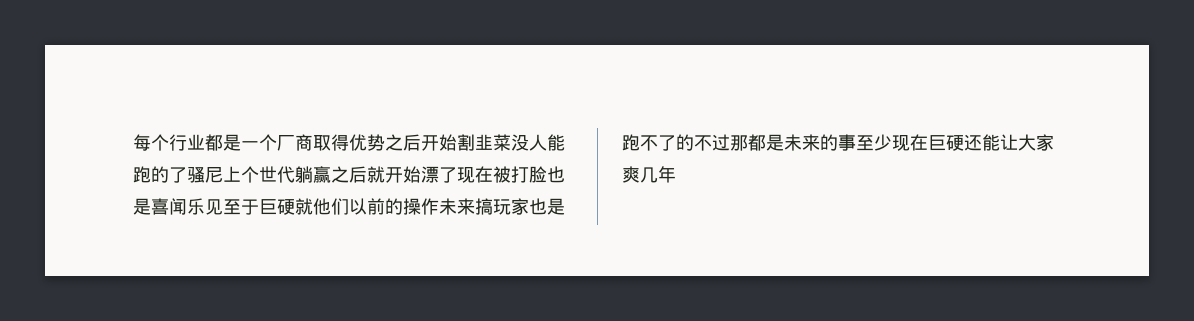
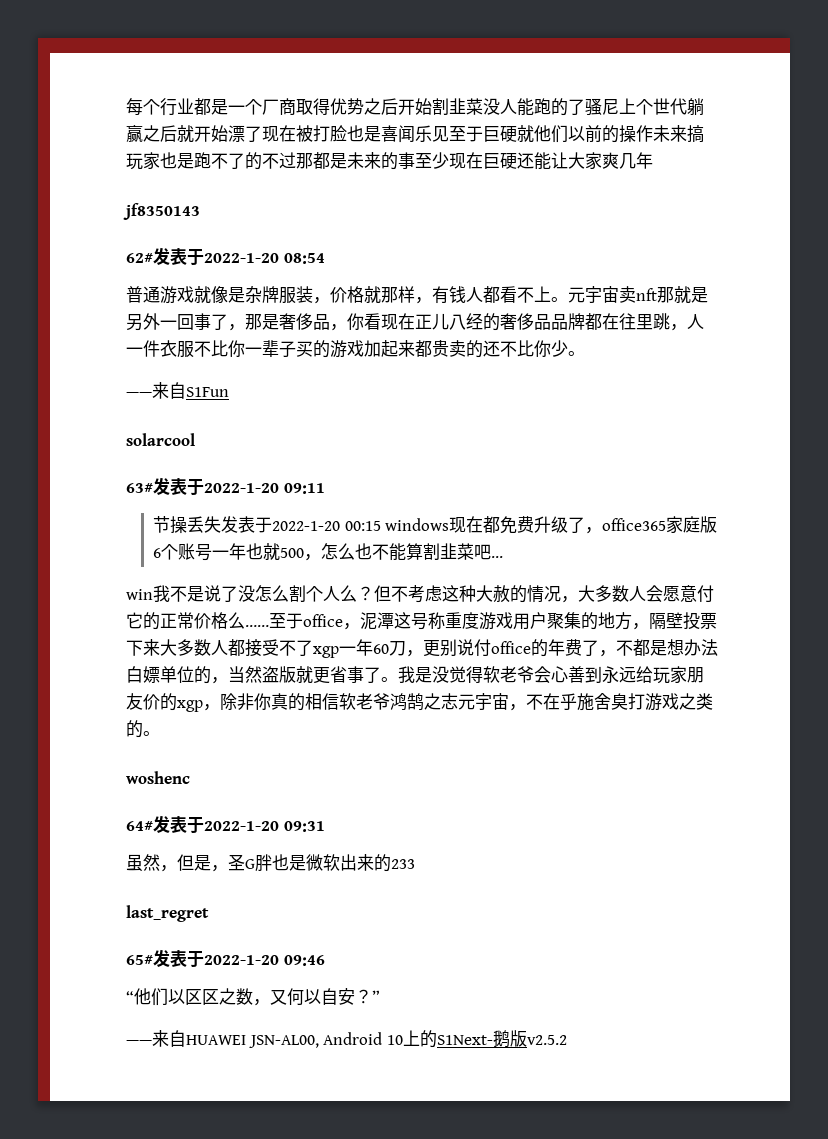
(676, 174) none -> [123,203,200,220] [126,247,325,265] [126,286,708,304] [126,313,704,331] [126,340,585,358] [126,382,229,399] [126,433,195,446] [126,477,325,495] [153,516,718,534] [153,543,504,561] [126,585,714,603] [126,612,717,630] [126,639,718,658] [126,666,704,684] [126,693,713,712] [126,720,160,738] [126,771,190,784] [126,815,325,833] [126,854,415,872] [126,905,209,922] [126,949,325,967] [126,988,380,1006] [126,1030,567,1048] // jf8350143 // 62#发表于2022-1-20 08:54 // 普通游戏就像是杂牌服装，价格就那样，有钱人都看不上。元宇宙卖nft那就是另外一回事了，那是奢侈品，你看现在正儿八经的奢侈品品牌都在往里跳，人一件衣服不比你一辈子买的游戏加起来都贵卖的还不比你少。 // ——来自S1Fun // solarcool // 63#发表于2022-1-20 09:11 // 节操丢失发表于2022-1-20 00:15 windows现在都免费升级了，office365家庭版6个账号一年也就500，怎么也不能算割韭菜吧... // win我不是说了没怎么割个人么？但不考虑这种大赦的情况，大多数人会愿意付它的正常价格么……至于office，泥潭这号称重度游戏用户聚集的地方，隔壁投票下来大多数人都接受不了xgp一年60刀，更别说付office的年费了，不都是想办法白嫖单位的，当然盗版就更省事了。我是没觉得软老爷会心善到永远给玩家朋友价的xgp，除非你真的相信软老爷鸿鹄之志元宇宙，不在乎施舍臭打游戏之类的。 // woshenc // 64#发表于2022-1-20 09:31 // 虽然，但是，圣G胖也是微软出来的233 // last_regret // 65#发表于2022-1-20 09:46 // “他们以区区之数，又何以自安？” // ——来自HUAWEI JSN-AL00, Android 10上的S1Next-鹅版v2.5.2

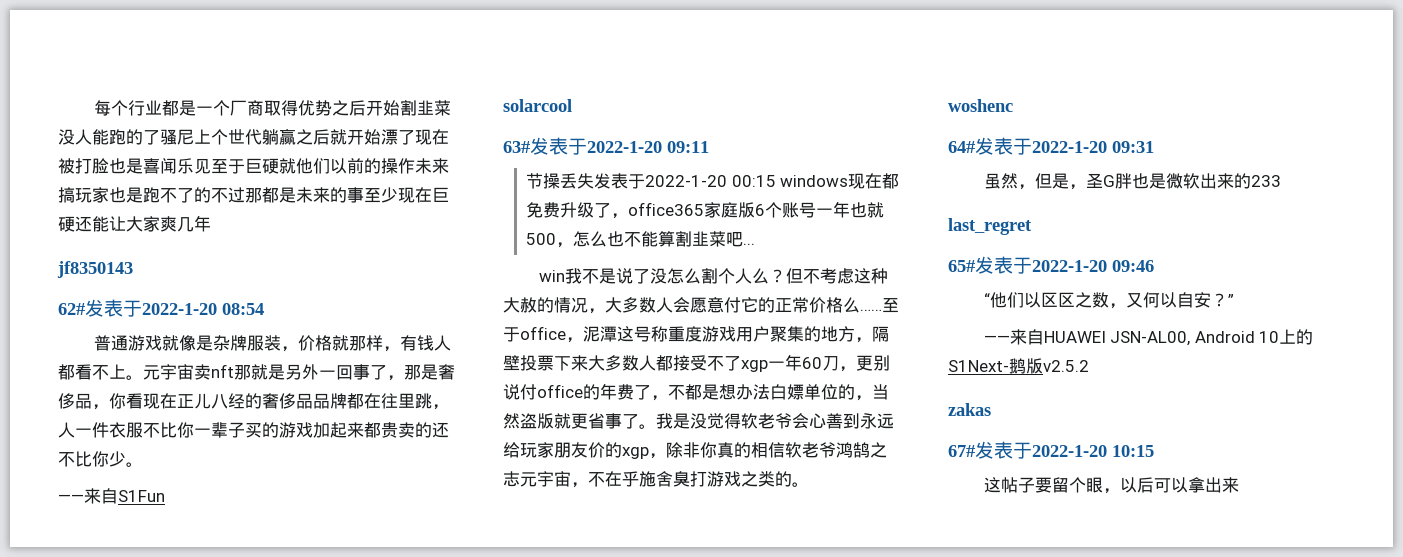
(567, 1040) none -> [948,403,991,416] [948,441,1154,459] [983,477,1239,494] // zakas // 67#发表于2022-1-20 10:15 // 这帖子要留个眼，以后可以拿出来

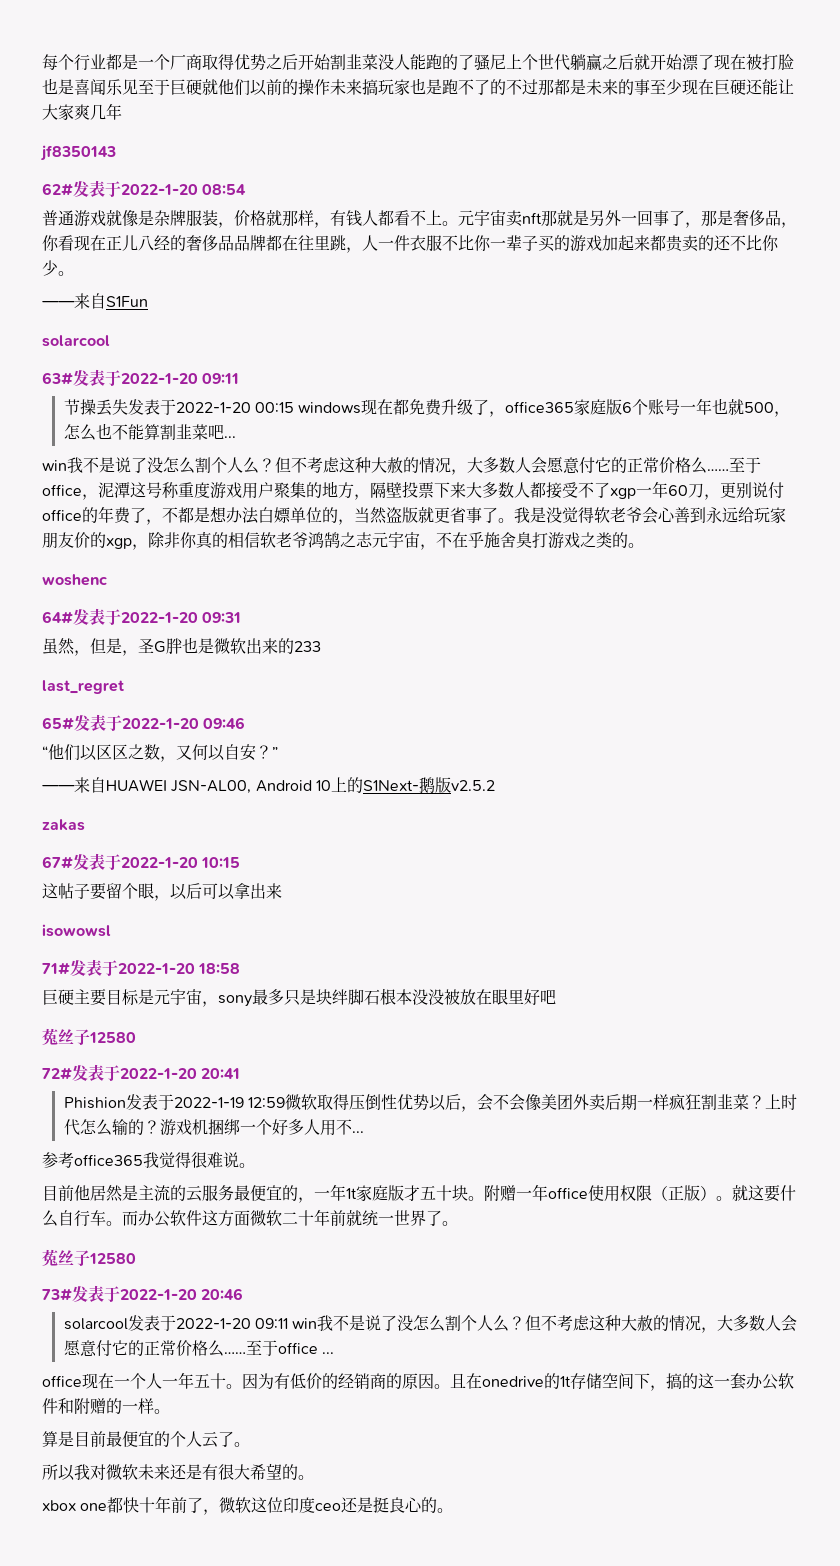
(1239, 485) none -> [42,924,111,937] [42,959,241,976] [42,988,556,1007] [42,1028,136,1045] [42,1064,241,1081] [63,1094,797,1112] [63,1119,364,1136] [42,1152,255,1168] [42,1184,796,1203] [42,1209,458,1227] [42,1249,136,1266] [42,1285,244,1302] [63,1315,798,1333] [63,1340,334,1357] [42,1372,794,1391] [42,1398,170,1415] [42,1431,250,1448] [42,1463,314,1481] [42,1496,454,1515] // isowowsl // 71#发表于2022-1-20 18:58 // 巨硬主要目标是元宇宙，sony最多只是块绊脚石根本没没被放在眼里好吧 // 菟丝子12580 // 72#发表于2022-1-20 20:41 // Phishion发表于2022-1-19 12:59微软取得压倒性优势以后，会不会像美团外卖后期一样疯狂割韭菜？上时代怎么输的？游戏机捆绑一个好多人用不... // 参考office365我觉得很难说。 // 目前他居然是主流的云服务最便宜的，一年1t家庭版才五十块。附赠一年office使用权限（正版）。就这要什么自行车。而办公软件这方面微软二十年前就统一世界了。 // 菟丝子12580 // 73#发表于2022-1-20 20:46 // solarcool发表于2022-1-20 09:11 win我不是说了没怎么割个人么？但不考虑这种大赦的情况，大多数人会愿意付它的正常价格么……至于office ... // office现在一个人一年五十。因为有低价的经销商的原因。且在onedrive的1t存储空间下，搞的这一套办公软件和附赠的一样。 // 算是目前最便宜的个人云了。 // 所以我对微软未来还是有很大希望的。 // xbox one都快十年前了，微软这位印度ceo还是挺良心的。

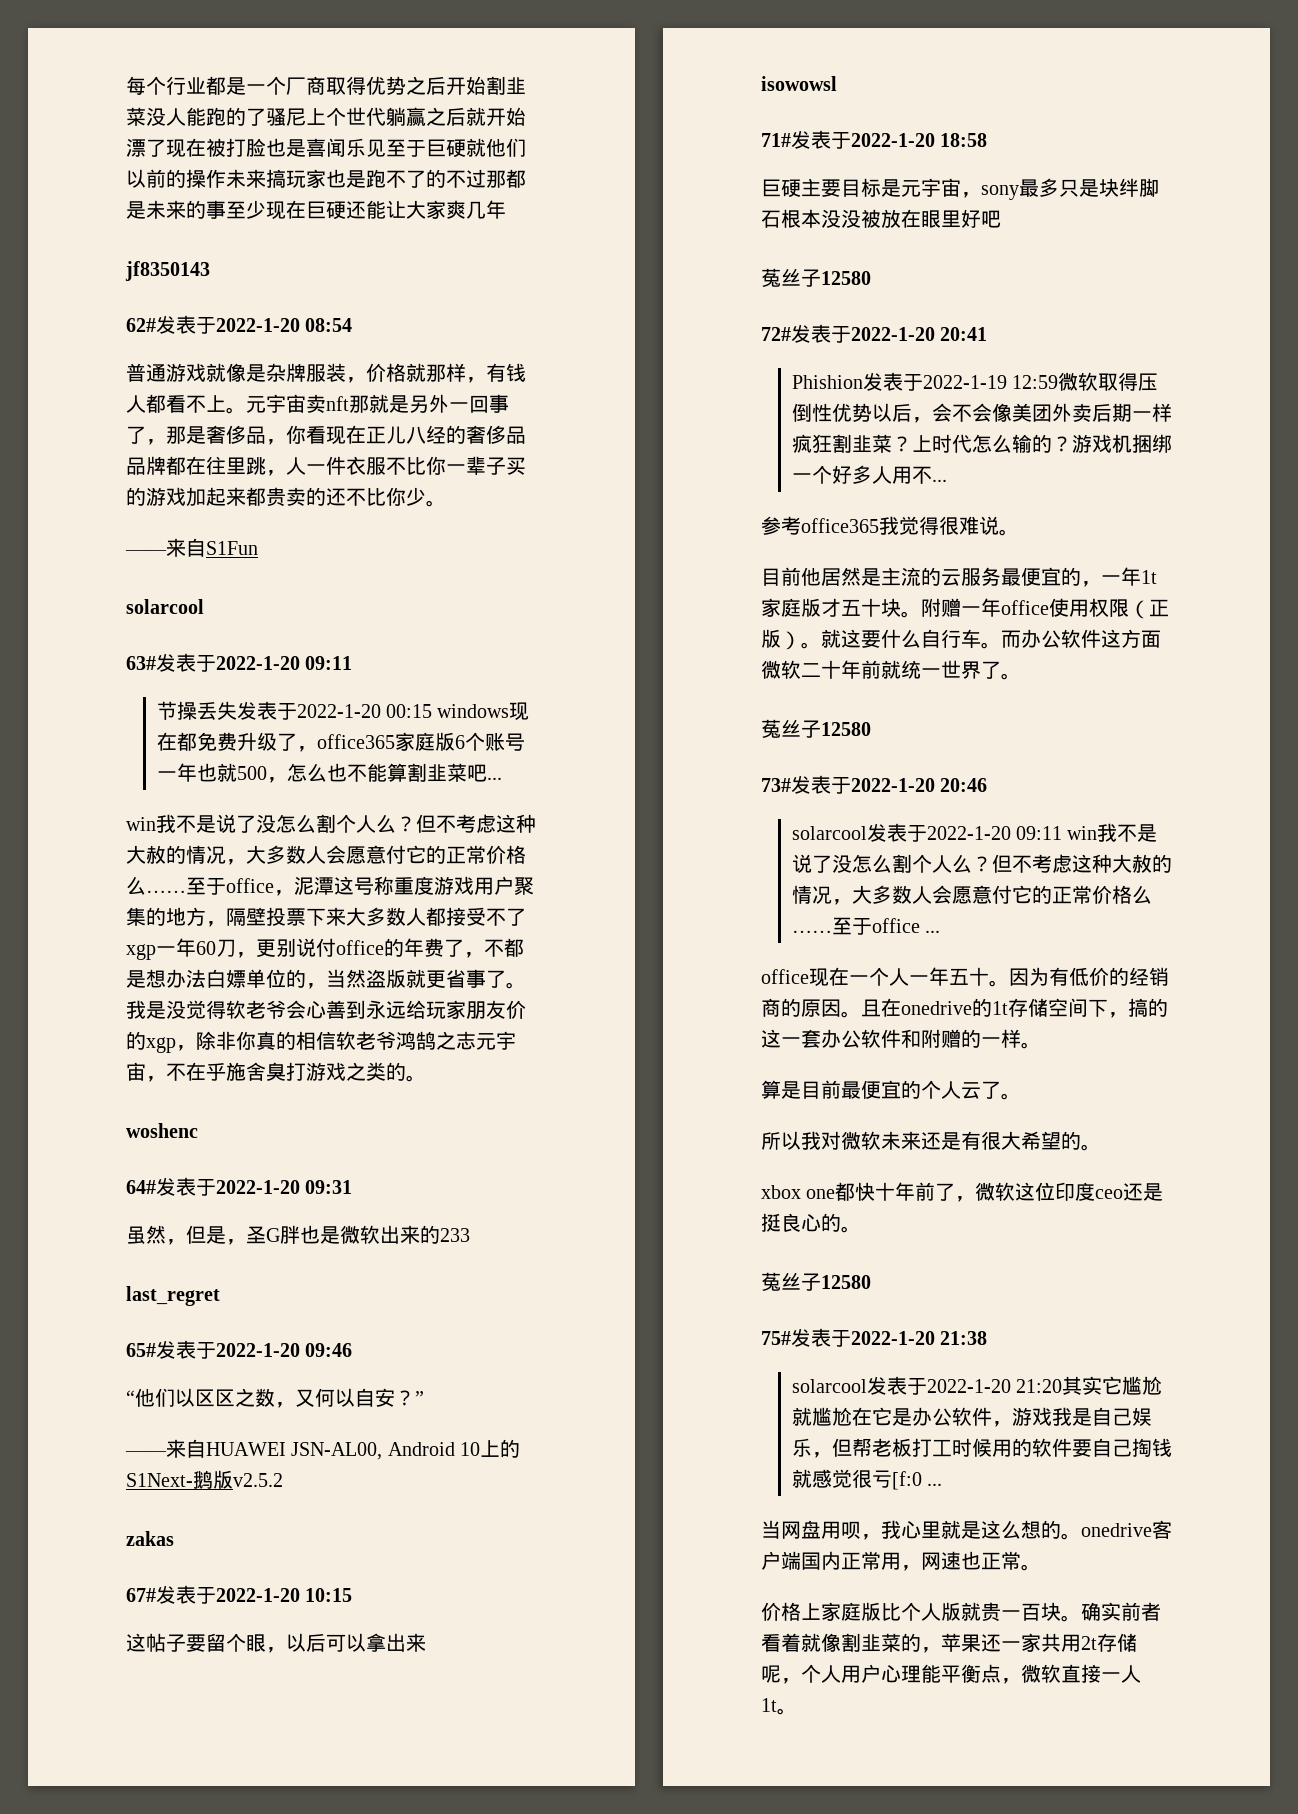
(454, 1510) none -> [761,1272,871,1291] [761,1328,988,1347] [791,1376,1163,1395] [791,1407,1152,1427] [791,1438,1172,1458] [791,1469,943,1490] [761,1520,1172,1540] [761,1551,1041,1571] [761,1602,1161,1622] [761,1633,1137,1653] [761,1664,1141,1684] [761,1698,797,1715] // 菟丝子12580 // 75#发表于2022-1-20 21:38 // solarcool发表于2022-1-20 21:20其实它尴尬就尴尬在它是办公软件，游戏我是自己娱乐，但帮老板打工时候用的软件要自己掏钱就感觉很亏[f:0 ... // 当网盘用呗，我心里就是这么想的。onedrive客户端国内正常用，网速也正常。 // 价格上家庭版比个人版就贵一百块。确实前者看着就像割韭菜的，苹果还一家共用2t存储呢，个人用户心理能平衡点，微软直接一人1t。

